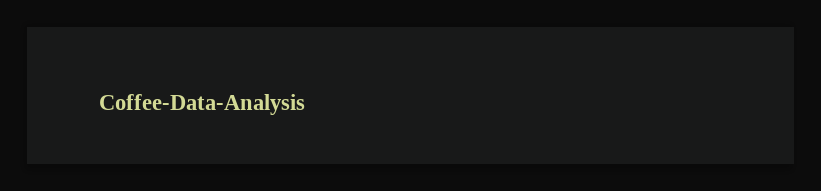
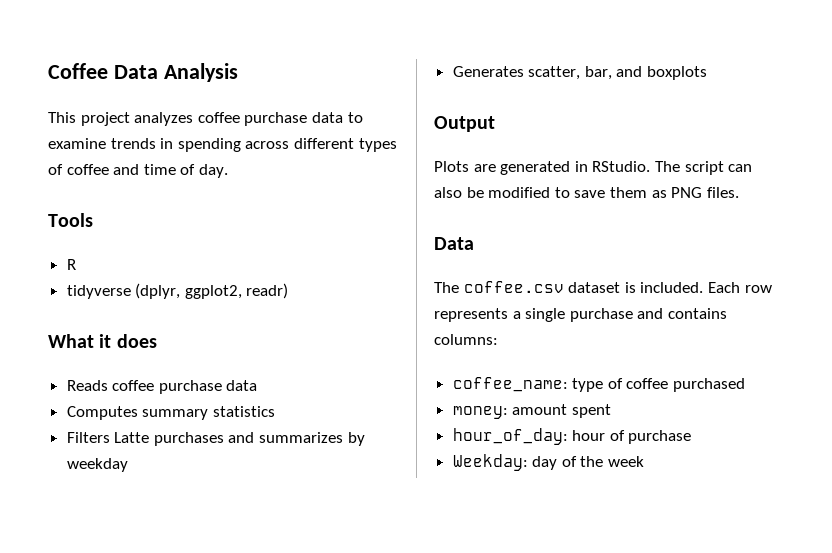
[99,94,305,115] Coffee-Data-Analysis -> [48,63,238,82] [48,112,363,126] [48,138,397,152] [48,164,228,178] [48,213,93,227] [66,259,76,270] [66,283,289,299] [48,334,157,348] [66,380,258,394] [66,406,275,420] [66,432,365,446] [66,458,128,472] [452,66,708,80] [434,116,495,132] [434,161,753,175] [434,187,739,198] [434,237,474,250] [434,281,772,293] [434,308,727,322] [434,334,498,345] [452,377,746,392] [452,404,611,419] [452,428,692,445] [452,454,645,471] Coffee Data Analysis // This project analyzes coffee purchase data to examine trends in spending across different types of coffee and time of day. // Tools // R // tidyverse (dplyr, ggplot2, readr) // What it does // Reads coffee purchase data // Computes summary statistics // Filters Latte purchases and summarizes by weekday // Generates scatter, bar, and boxplots // Output // Plots are generated in RStudio. The script can also be modified to save them as PNG files. // Data // The coffee.csv dataset is included. Each row represents a single purchase and contains columns: // coffee_name: type of coffee purchased // money: amount spent // hour_of_day: hour of purchase // Weekday: day of the week

